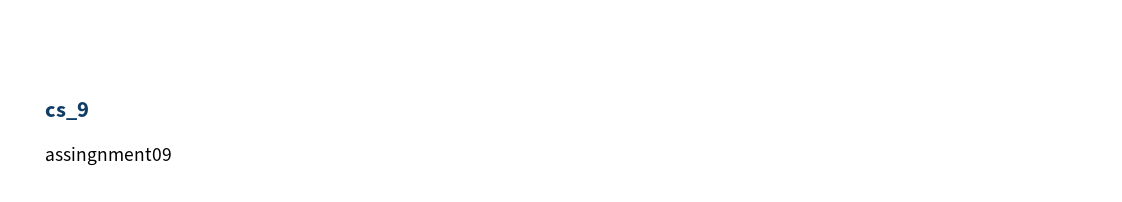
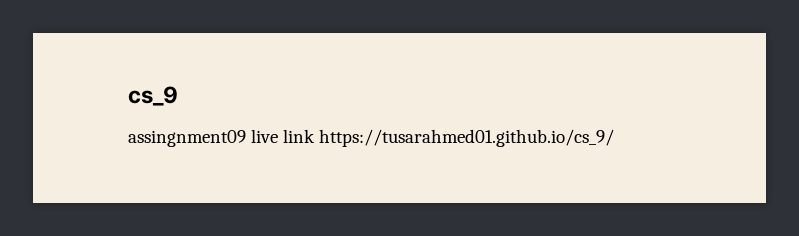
(172, 156) none -> [251,129,615,147] live link https://tusarahmed01.github.io/cs_9/

